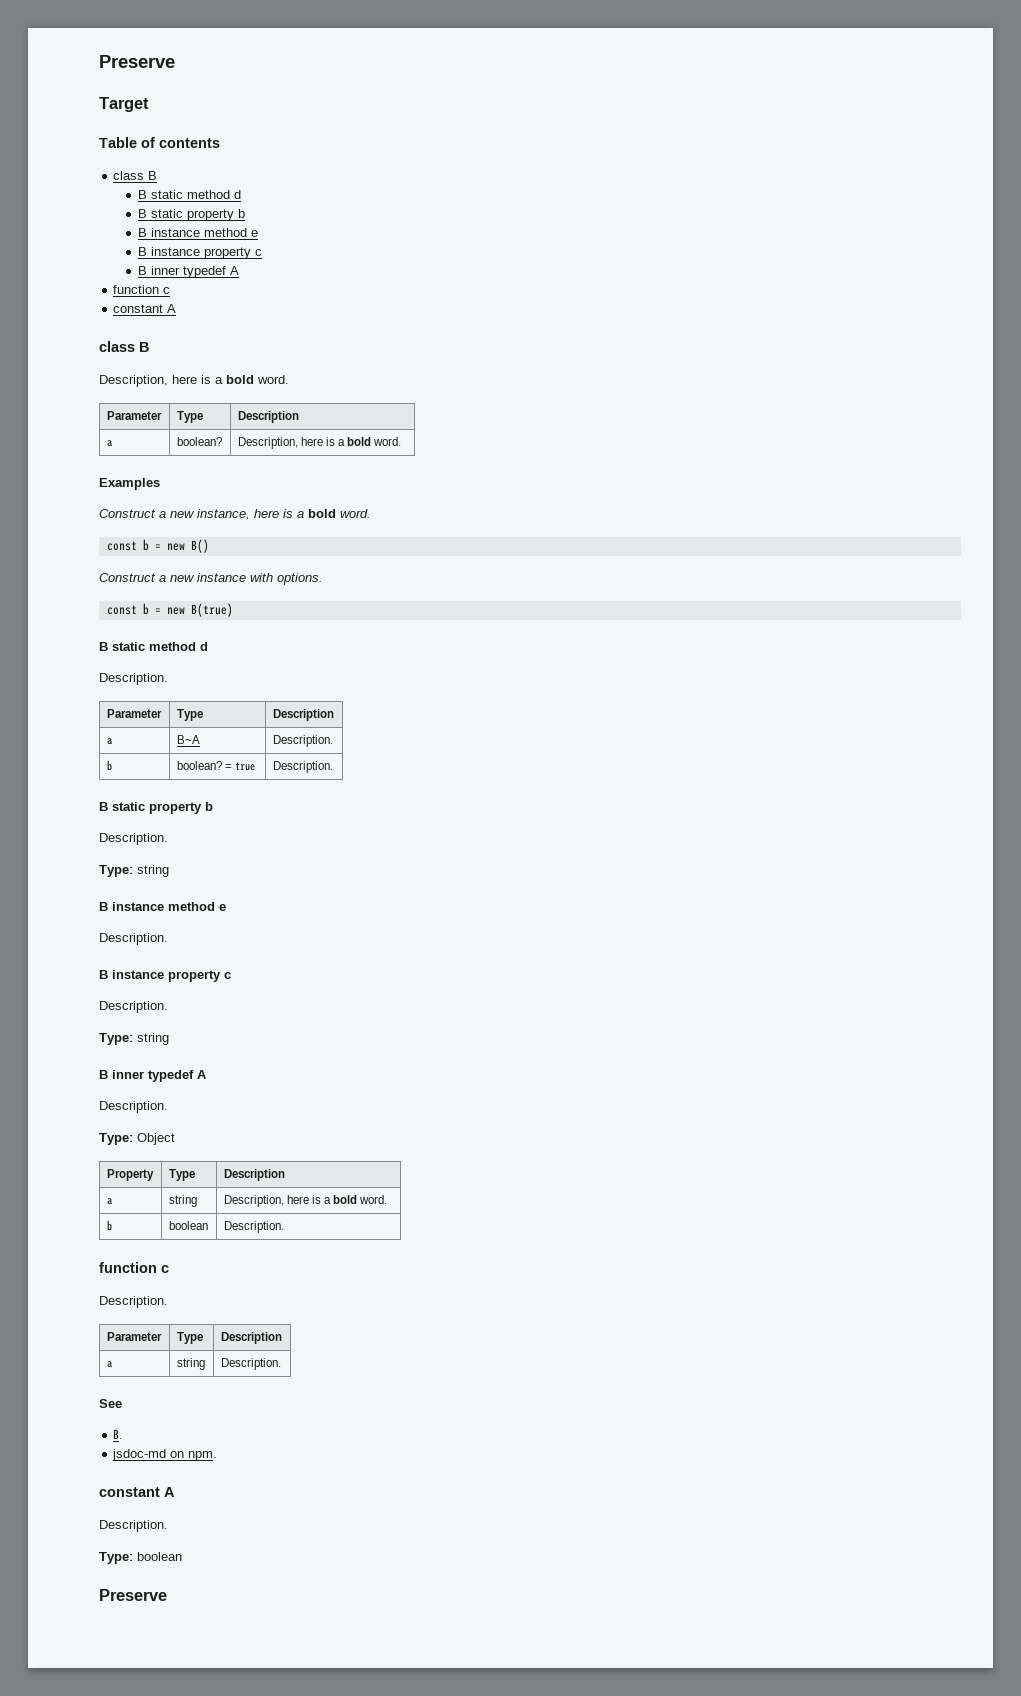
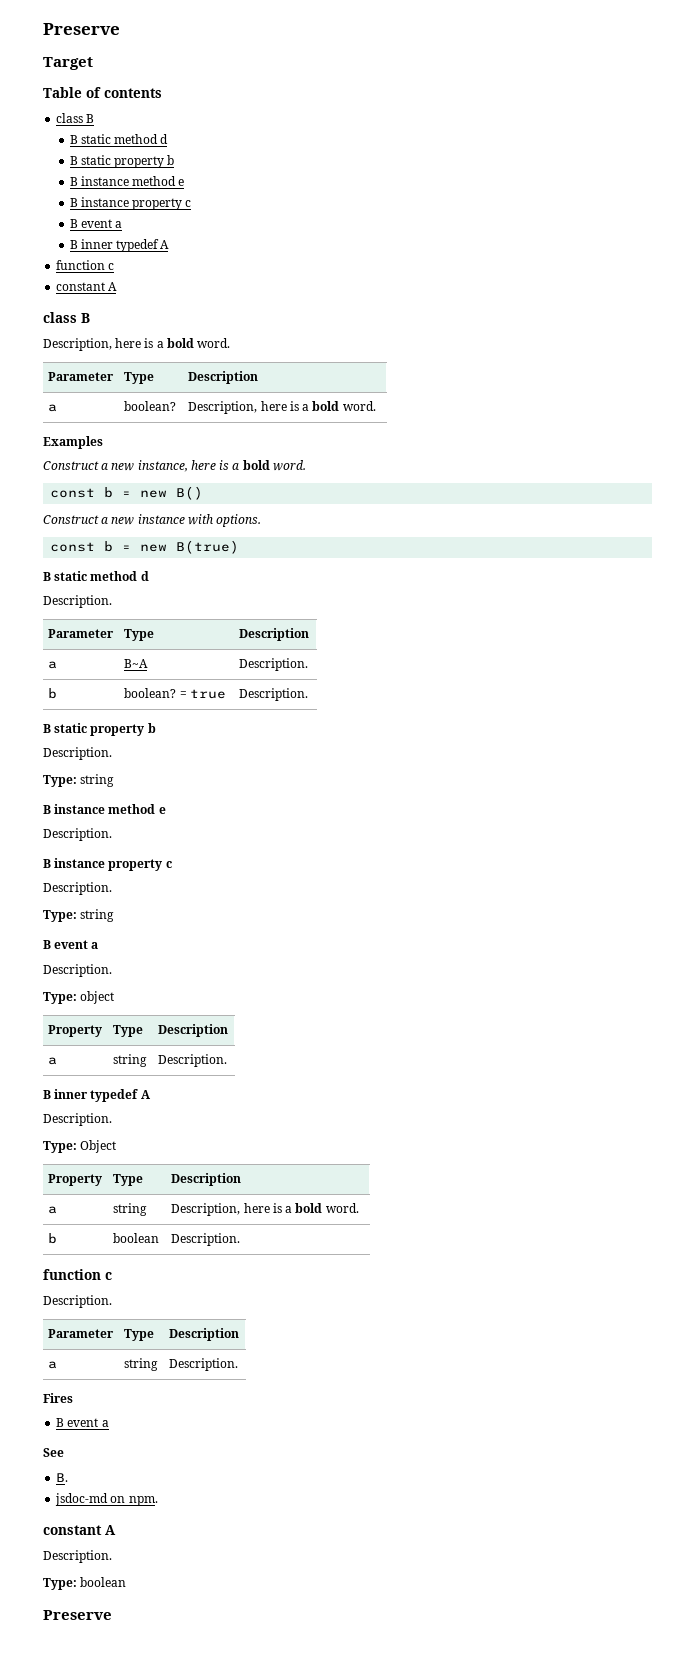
(262, 252) none -> [69,219,123,228] // B event a
(169, 1039) none -> [43,940,99,949] [43,964,112,977] [43,991,115,1004] [48,1025,103,1037] [113,1025,144,1037] [158,1024,229,1037] [48,1057,58,1065] [113,1054,148,1067] [158,1054,228,1067] // B event a // Description. // Type: object // Property | Type | Description // a | string | Description.
(281, 1364) none -> [43,1393,73,1403] [56,1418,109,1427] // Fires // B event a

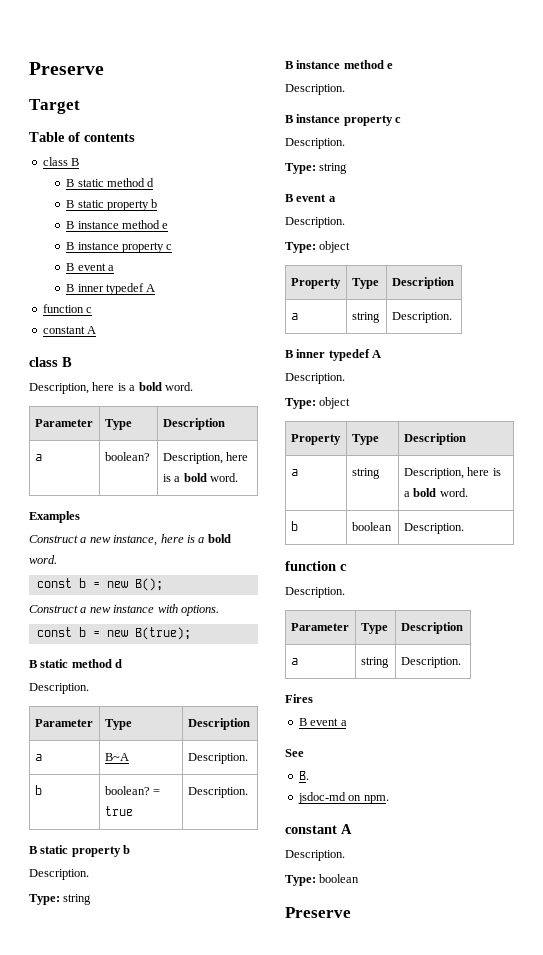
[176,486,204,500] B() -> [134,578,163,591] B();
[176,540,240,554] B(true) -> [134,627,191,640] B(true);
[80,1140,117,1153] Object -> [319,397,351,409] object

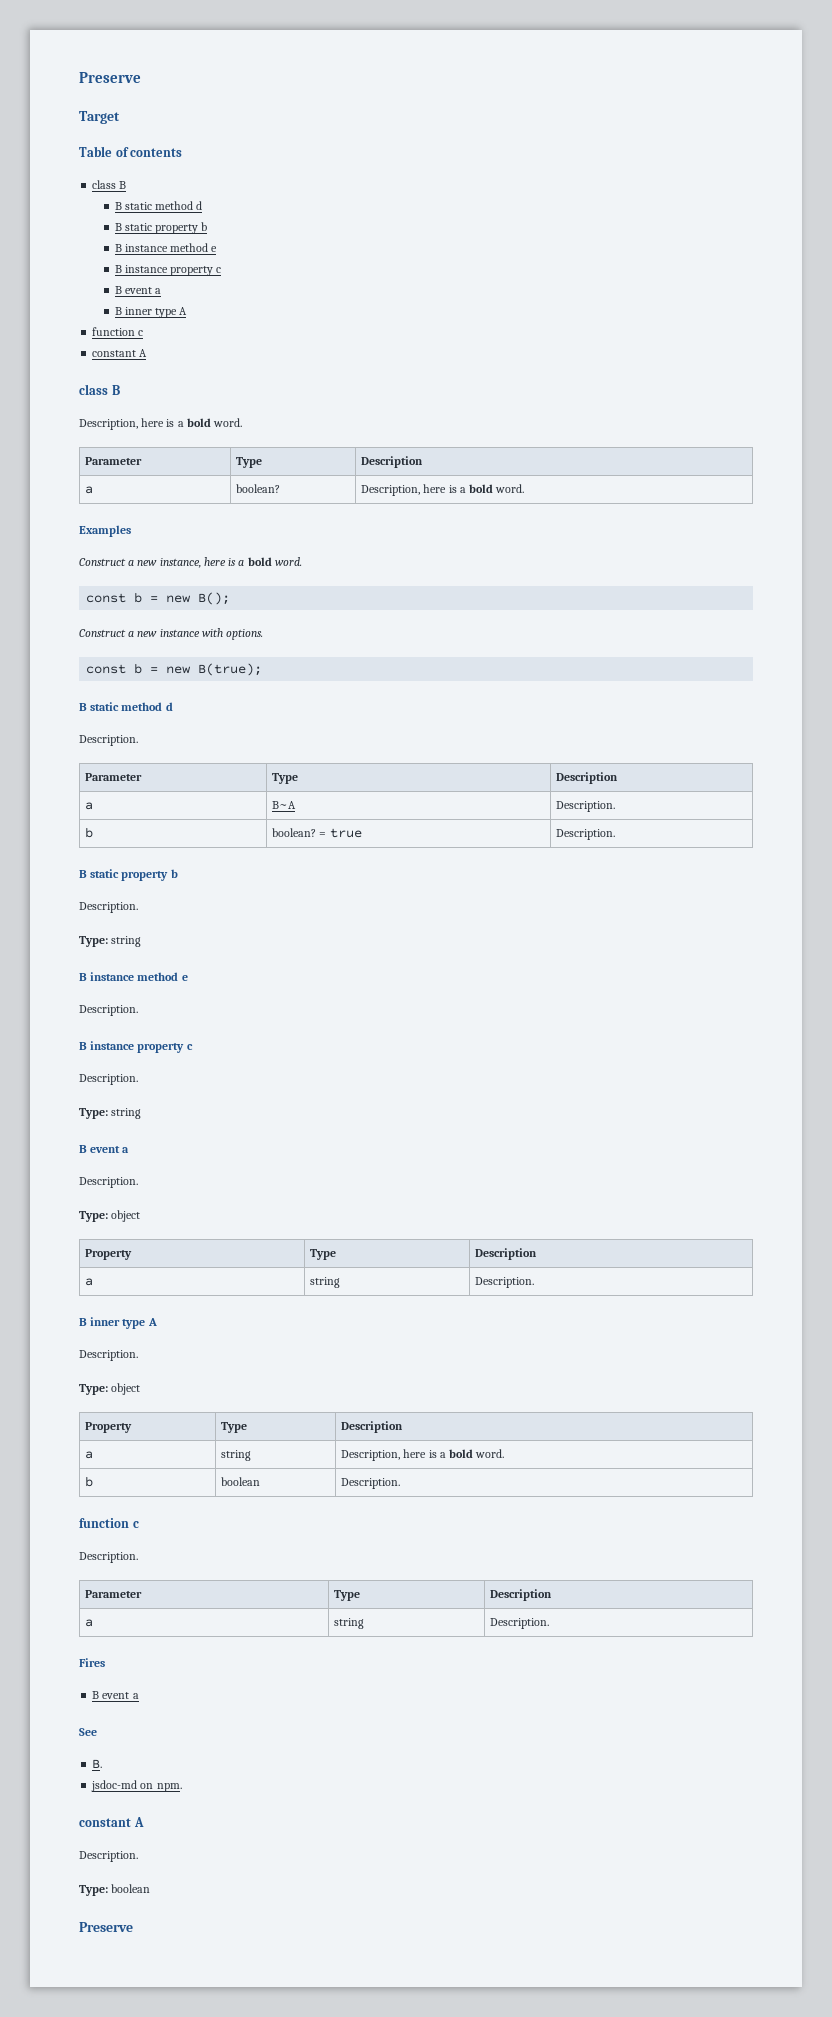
[106,283,145,295] typedef -> [155,308,178,318] type
[328,349,370,361] typedef -> [122,1319,146,1329] type

